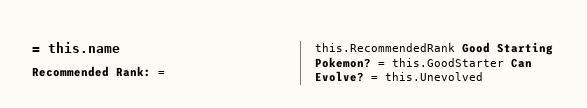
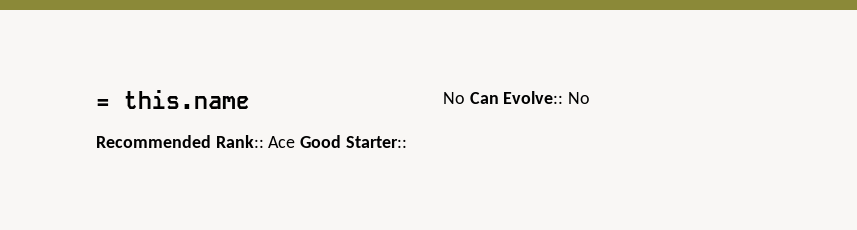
[116,66,165,77] [315,42,553,55] [315,57,532,68] [315,71,483,82] Rank: = this.RecommendedRank Good Starting Pokemon? = this.GoodStarter Can Evolve? = this.Unevolved -> [215,135,407,148] [443,91,591,104] Rank:: Ace Good Starter:: No Can Evolve:: No

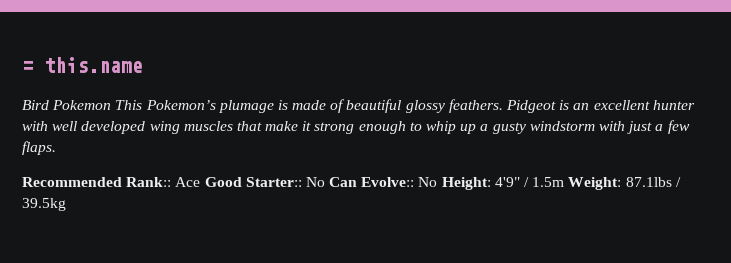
(250, 99) none -> [22,99,695,113] [22,120,690,134] [22,141,56,155] // Bird Pokemon This Pokemon’s plumage is made of beautiful glossy feathers. Pidgeot is an excellent hunter with well developed wing muscles that make it strong enough to whip up a gusty windstorm with just a few flaps.
(591, 98) none -> [441,177,681,190] [22,198,66,211] Height: 4'9" / 1.5m Weight: 87.1lbs / 39.5kg

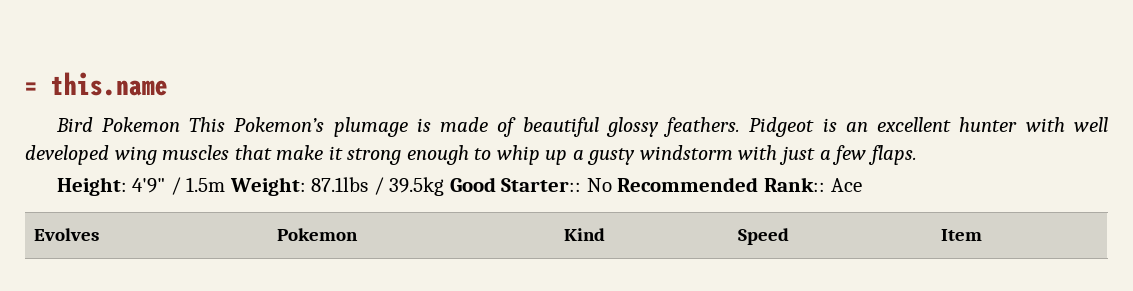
[22,177,438,187] Recommended Rank:: Ace Good Starter:: No Can Evolve:: No -> (917, 155) none
(66, 204) none -> [449,177,862,192] [33,228,99,241] [276,228,358,241] [563,228,605,241] [737,228,789,245] [940,229,982,241] Good Starter:: No Recommended Rank:: Ace // Evolves | Pokemon | Kind | Speed | Item

